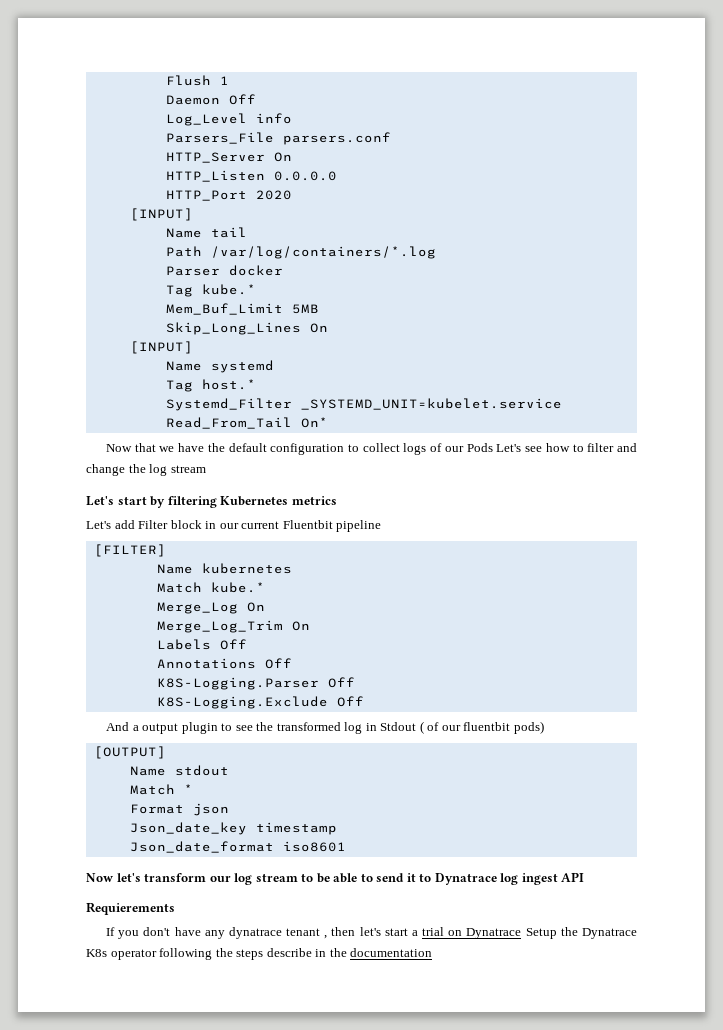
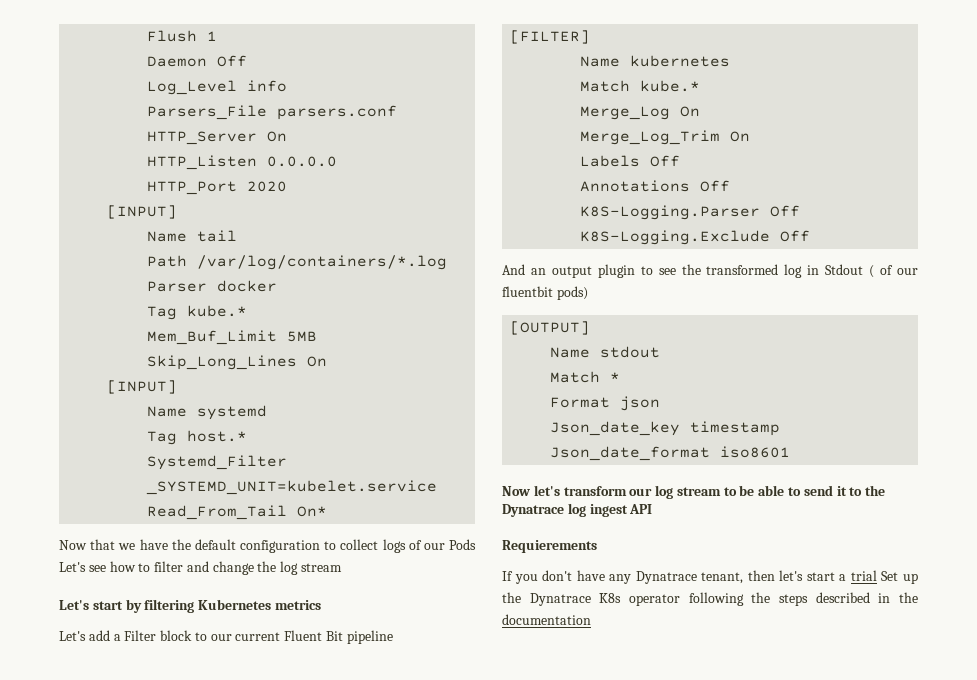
(135, 524) none -> [113,634,121,641] a
[205,521,217,529] in -> [194,632,207,641] to
[282,520,333,529] Fluentbit -> [284,630,344,641] Fluent Bit
[132,725,139,731] a -> [530,268,546,275] an
(432, 877) none -> [865,485,886,496] the
[228,927,328,939] dynatrace tenant , -> [635,571,744,584] Dynatrace tenant,
[448,928,557,939] on Dynatrace Setup -> [881,571,919,584] Set up
[266,948,312,957] describe -> [815,592,870,603] described

